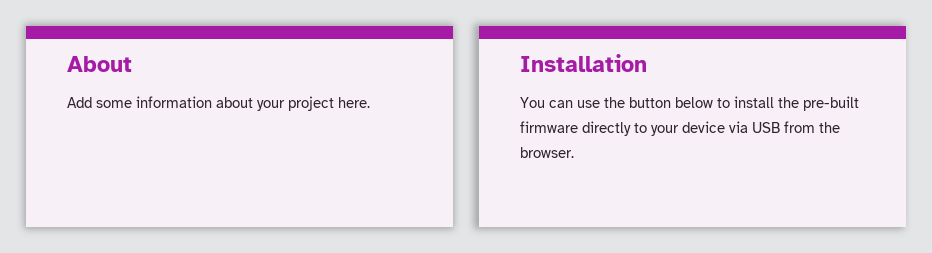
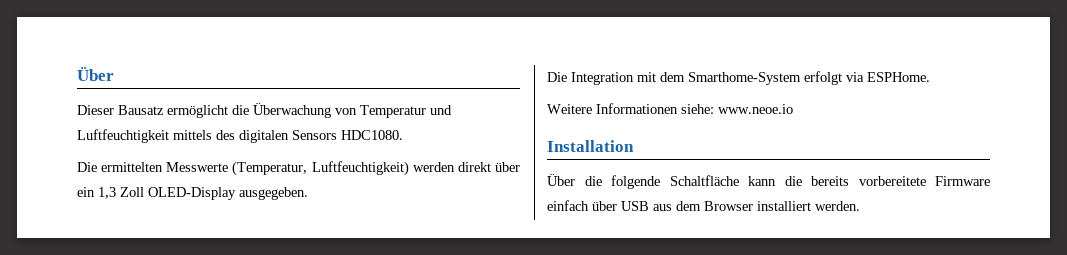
[67,56,132,72] [67,96,370,111] [520,54,647,72] [520,96,859,111] [520,121,840,136] [520,147,574,158] About // Add some information about your project here. // Installation // You can use the button below to install the pre-built firmware directly to your device via USB from the browser. -> [77,67,114,81] [77,103,452,118] [77,129,403,143] [77,161,520,176] [77,187,308,200] [547,71,930,85] [547,103,793,114] [547,140,634,152] [547,174,990,189] [547,200,860,211] Über // Dieser Bausatz ermöglicht die Überwachung von Temperatur und Luftfeuchtigkeit mittels des digitalen Sensors HDC1080. // Die ermittelten Messwerte (Temperatur, Luftfeuchtigkeit) werden direkt über ein 1,3 Zoll OLED-Display ausgegeben. // Die Integration mit dem Smarthome-System erfolgt via ESPHome. // Weitere Informationen siehe: www.neoe.io // Installation // Über die folgende Schaltfläche kann die bereits vorbereitete Firmware einfach über USB aus dem Browser installiert werden.

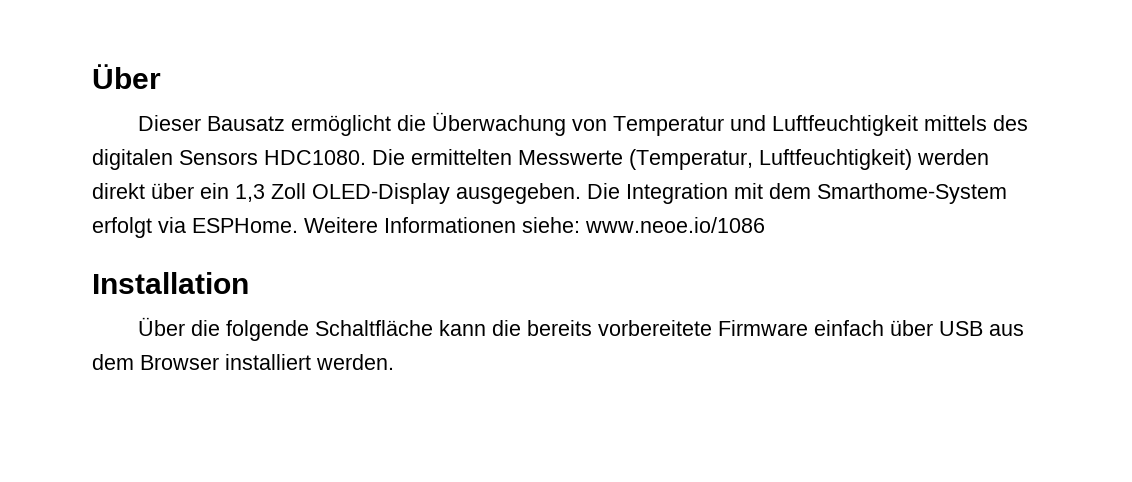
(403, 135) // -> (366, 157) none
(308, 193) // -> (581, 193) none
(930, 77) // -> (298, 225) none
[718,104,793,114] www.neoe.io -> [585,217,765,233] www.neoe.io/1086

